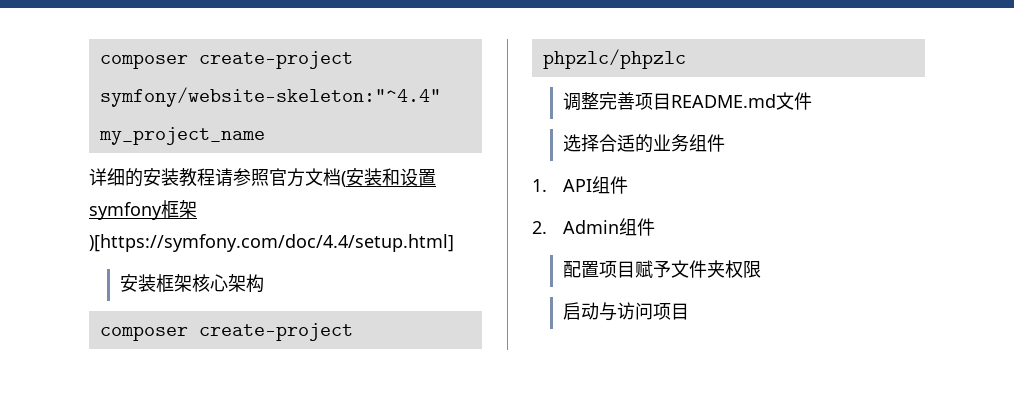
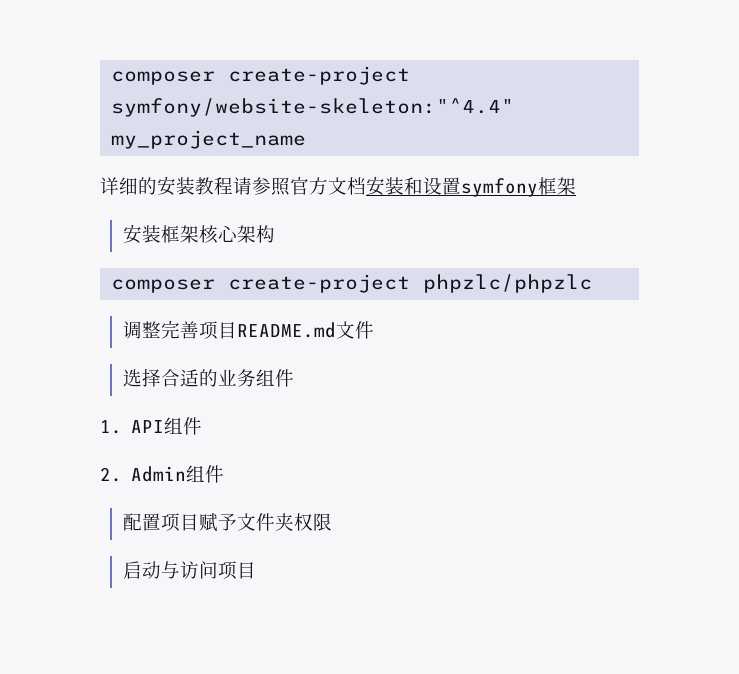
[341,171,346,187] ( -> (366, 186) none
[89,234,454,252] )[https://symfony.com/doc/4.4/setup.html] -> (576, 186) none

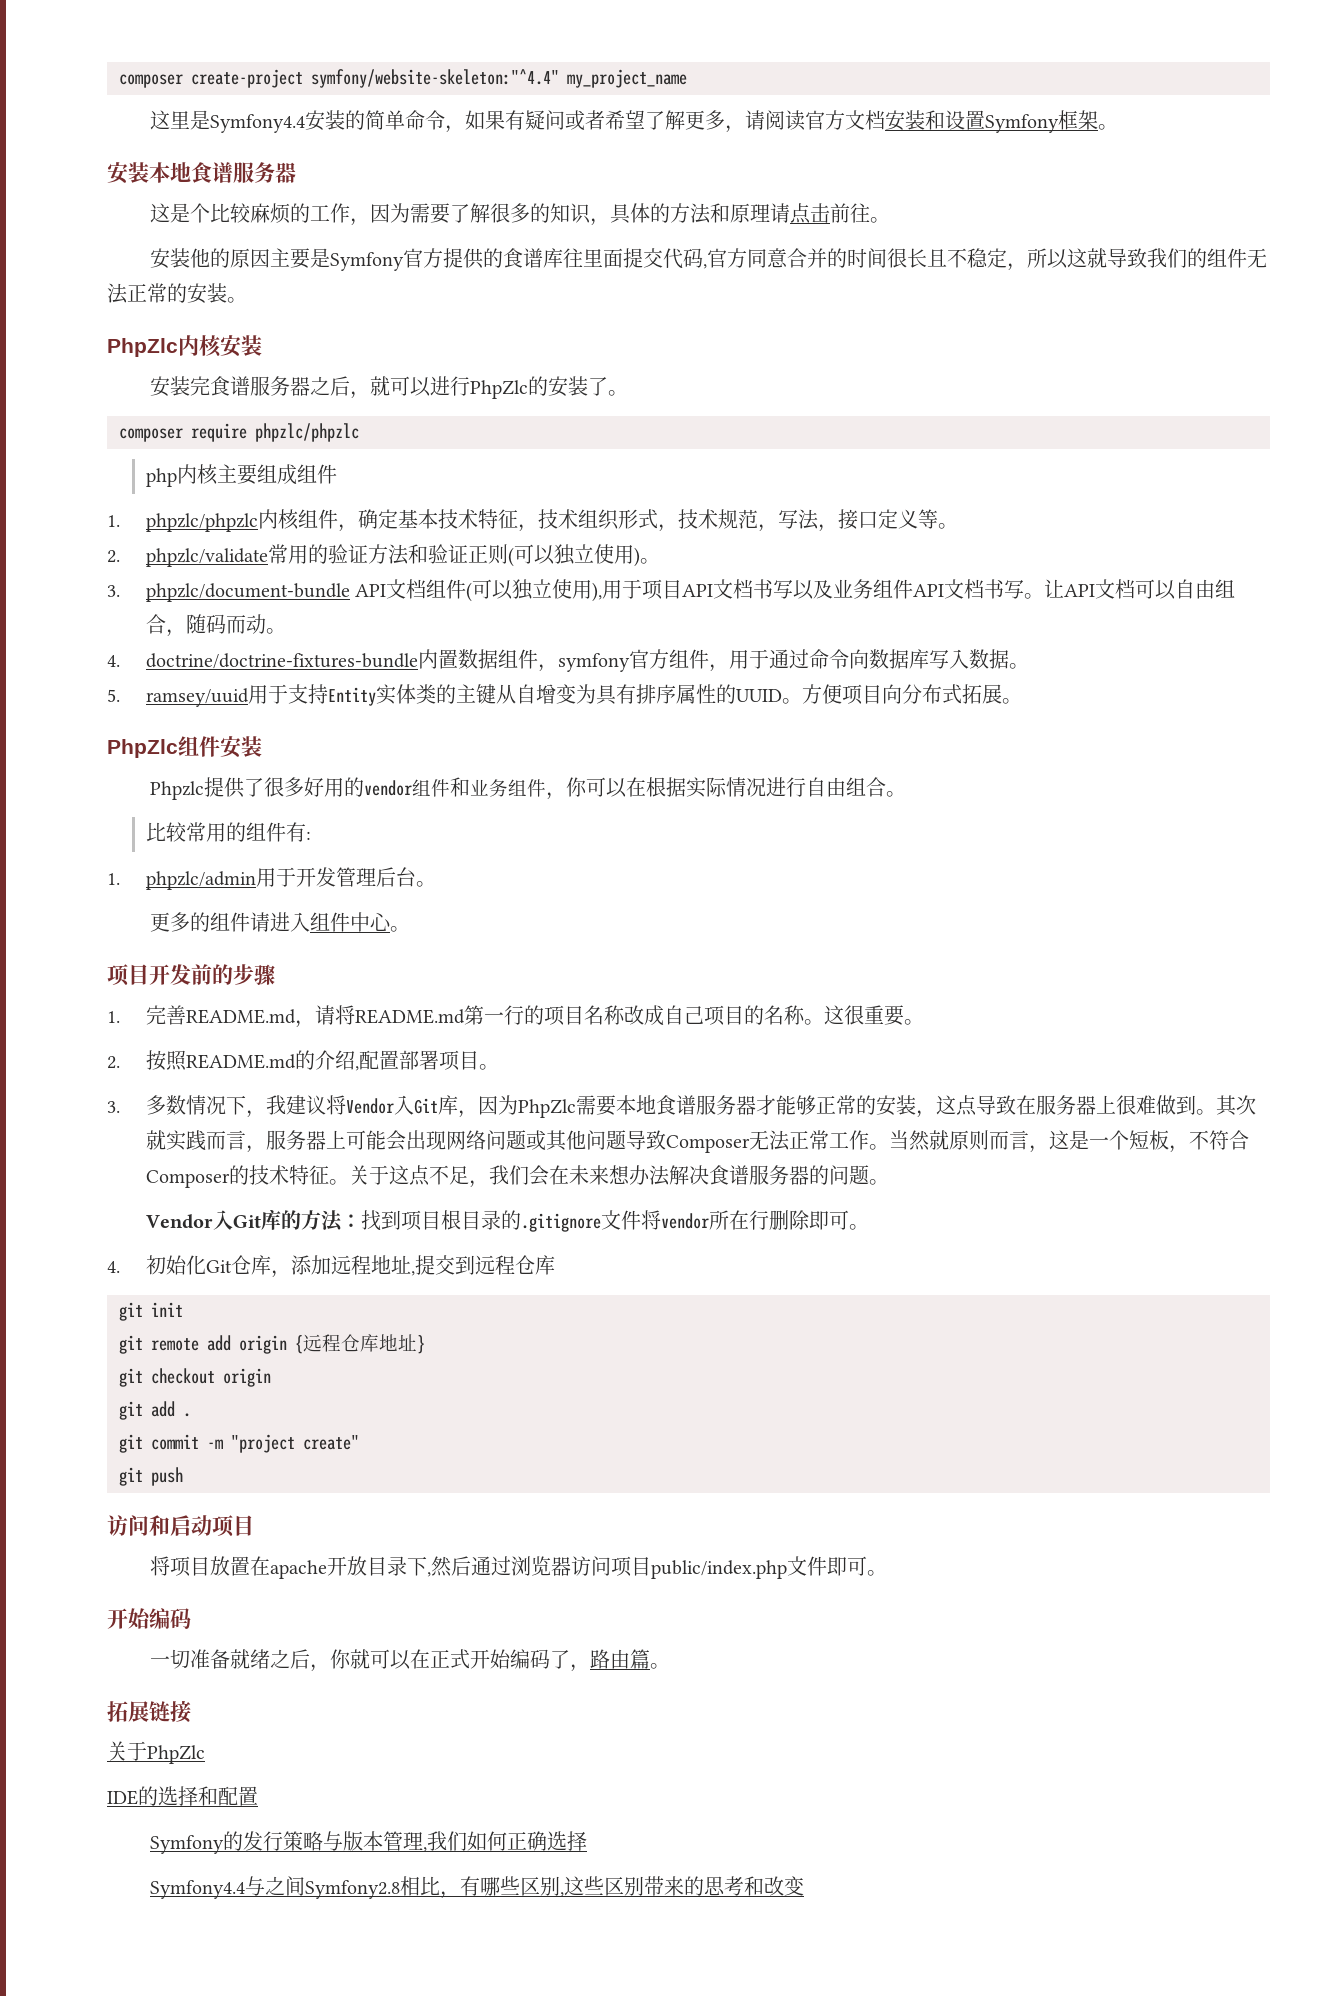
[100,176,290,196] 详细的安装教程请参照 -> [149,110,805,133] 这里是Symfony4.4安装的简单命令，如果有疑问或者希望了解更多，请阅读
[461,177,576,197] [122,224,275,244] [111,274,411,293] symfony框架 // 安装框架核心架构 // composer create-project -> [984,110,1118,133] [107,162,296,184] [149,203,890,226] [149,248,1267,271] [107,283,247,304] [107,335,262,358] [149,376,628,399] [119,423,247,442] Symfony框架。 // 安装本地食谱服务器 // 这是个比较麻烦的工作，因为需要了解很多的知识，具体的方法和原理请点击前往。 // 安装他的原因主要是Symfony官方提供的食谱库往里面提交代码,官方同意合并的时间很长且不稳定，所以这就导致我们的组件无法正常的安装。 // PhpZlc内核安装 // 安装完食谱服务器之后，就可以进行PhpZlc的安装了。 // composer require
[122,320,374,340] [122,368,294,387] [100,417,203,435] [100,465,225,483] [122,513,332,532] [122,561,256,580] 调整完善项目README.md文件 // 选择合适的业务组件 // 1. API组件 // 2. Admin组件 // 配置项目赋予文件夹权限 // 启动与访问项目 -> [145,464,337,487] [107,509,958,532] [107,544,660,567] [107,579,1236,602] [145,614,286,637] [107,649,1029,672] [107,684,1022,707] [107,736,262,758] [149,777,906,800] [145,822,311,842] [107,867,436,890] [149,912,410,932] [107,964,275,986] [107,1005,924,1028] [107,1050,499,1071] [107,1095,1256,1118] [145,1130,1249,1153] [145,1165,889,1188] [145,1209,869,1232] [107,1255,555,1278] [119,1302,183,1321] [119,1334,425,1354] [119,1368,271,1387] [119,1401,191,1420] [119,1434,359,1453] [119,1467,183,1486] [107,1515,254,1537] [149,1556,887,1579] [107,1608,191,1629] [149,1649,670,1672] [107,1700,191,1723] [107,1741,205,1764] [107,1786,258,1806] [149,1831,587,1854] [149,1876,804,1899] php内核主要组成组件 // 1. phpzlc/phpzlc内核组件，确定基本技术特征，技术组织形式，技术规范，写法，接口定义等。 // 2. phpzlc/validate常用的验证方法和验证正则(可以独立使用)。 // 3. phpzlc/document-bundle API文档组件(可以独立使用),用于项目API文档书写以及业务组件API文档书写。让API文档可以自由组合，随码而动。 // 4. doctrine/doctrine-fixtures-bundle内置数据组件，symfony官方组件，用于通过命令向数据库写入数据。 // 5. ramsey/uuid用于支持Entity实体类的主键从自增变为具有排序属性的UUID。方便项目向分布式拓展。 // PhpZlc组件安装 // Phpzlc提供了很多好用的vendor组件和业务组件，你可以在根据实际情况进行自由组合。 // 比较常用的组件有: // 1. phpzlc/admin用于开发管理后台。 // 更多的组件请进入组件中心。 // 项目开发前的步骤 // 1.完善README.md，请将README.md第一行的项目名称改成自己项目的名称。这很重要。 // 2.按照README.md的介绍,配置部署项目。 // 3.多数情况下，我建议将Vendor入Git库，因为PhpZlc需要本地食谱服务器才能够正常的安装，这点导致在服务器上很难做到。其次就实践而言，服务器上可能会出现网络问题或其他问题导致Composer无法正常工作。当然就原则而言，这是一个短板，不符合Composer的技术特征。关于这点不足，我们会在未来想办法解决食谱服务器的问题。 // Vendor入Git库的方法：找到项目根目录的.gitignore文件将vendor所在行删除即可。 // 4.初始化Git仓库，添加远程地址,提交到远程仓库 // git init // git remote add origin {远程仓库地址} // git checkout origin // git add . // git commit -m "project create" // git push // 访问和启动项目 // 将项目放置在apache开放目录下,然后通过浏览器访问项目public/index.php文件即可。 // 开始编码 // 一切准备就绪之后，你就可以在正式开始编码了，路由篇。 // 拓展链接 // 关于PhpZlc // IDE的选择和配置 // Symfony的发行策略与版本管理,我们如何正确选择 // Symfony4.4与之间Symfony2.8相比，有哪些区别,这些区别带来的思考和改变

